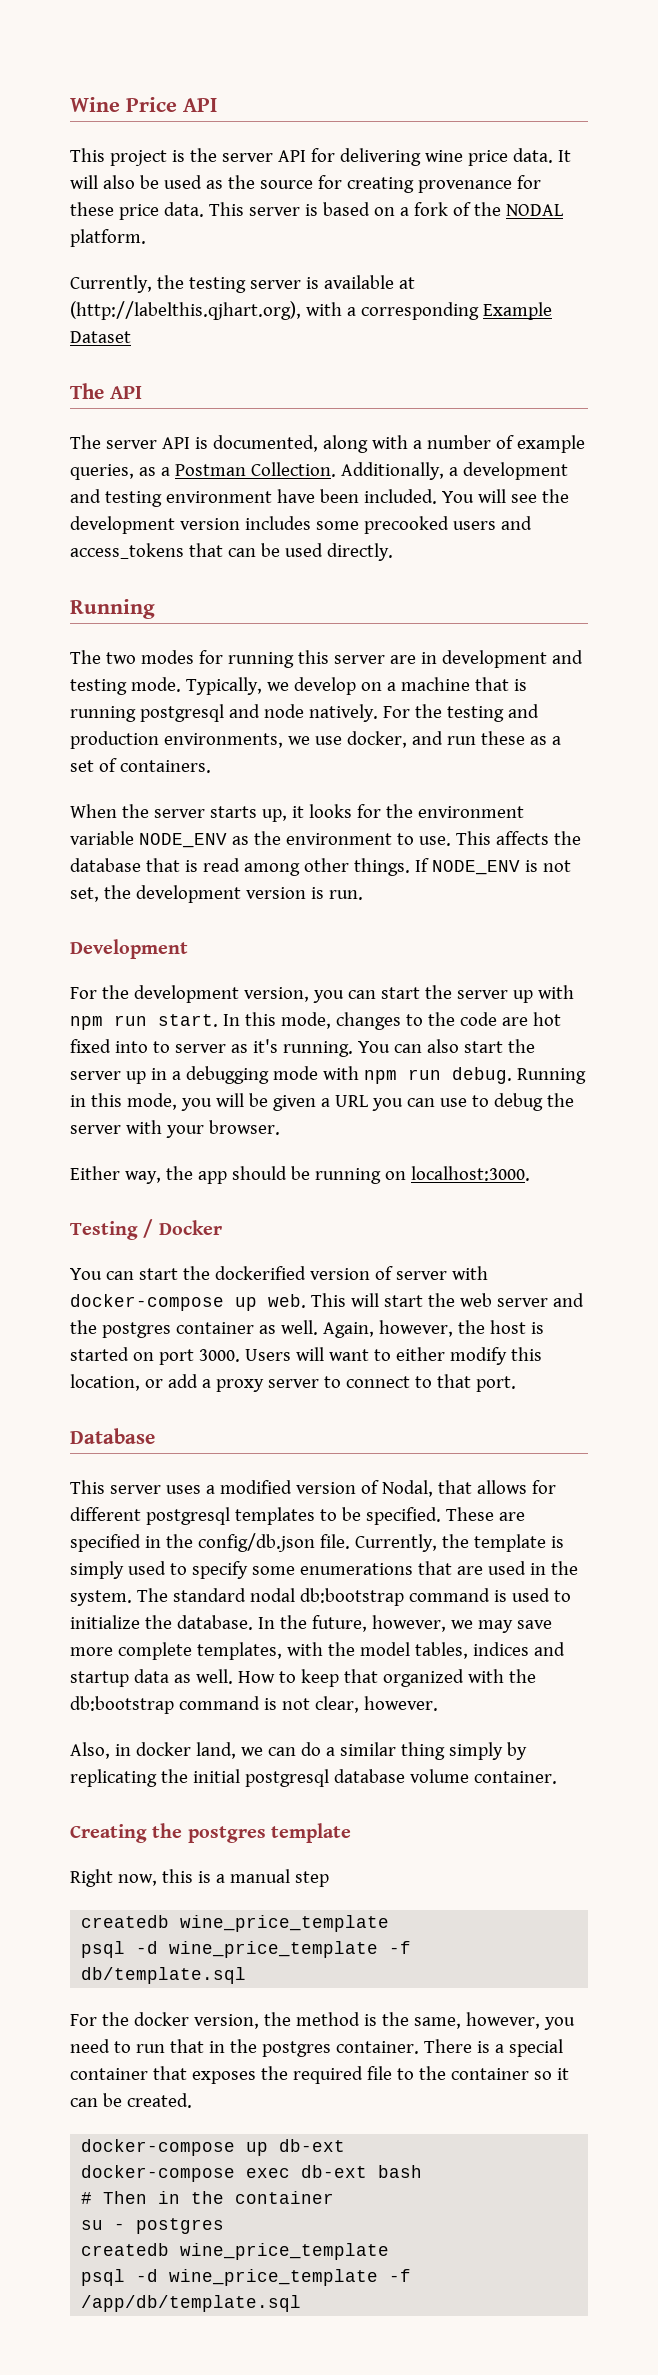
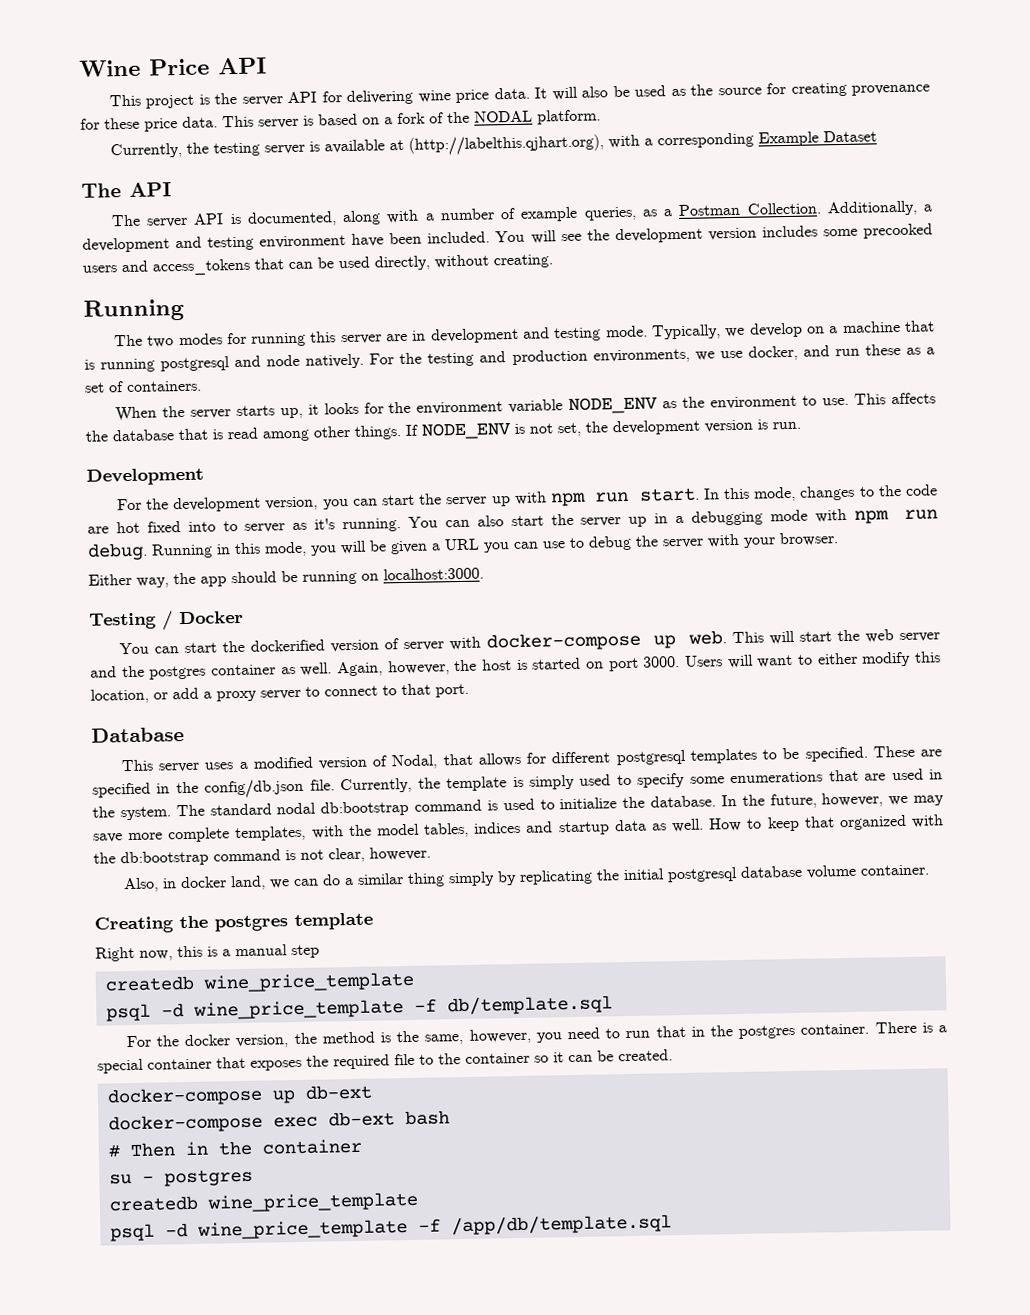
[326,543,393,561] directly. -> [374,254,553,271] directly, without creating.

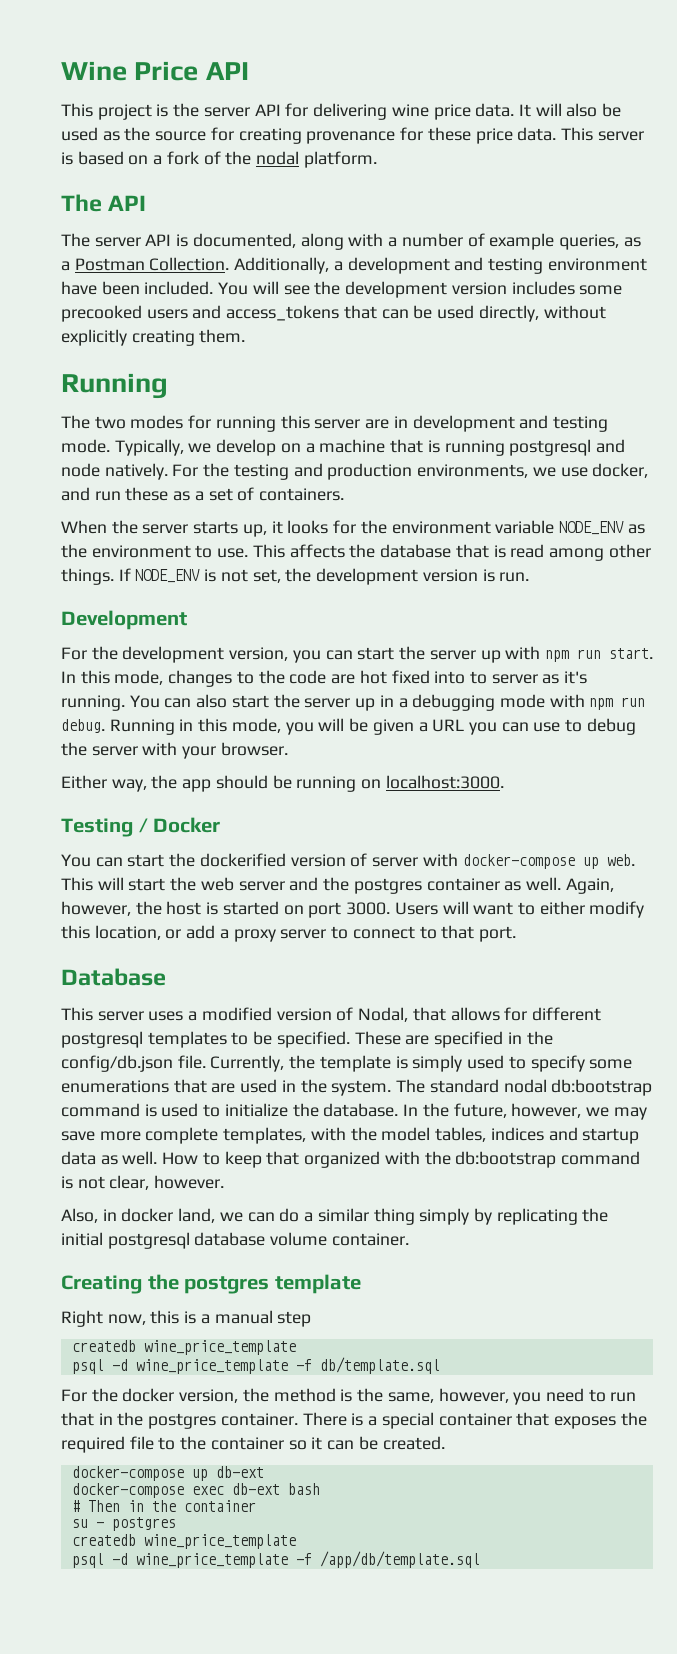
[474,110,533,123] NODAL -> [256,151,300,165] nodal
[109,130,877,159] // Currently, the testing server is available at (http://labelthis.qjhart.org), with a corresponding Example Dataset -> (377, 159) none
[493,254,553,269] creating. -> [61,329,246,346] explicitly creating them.

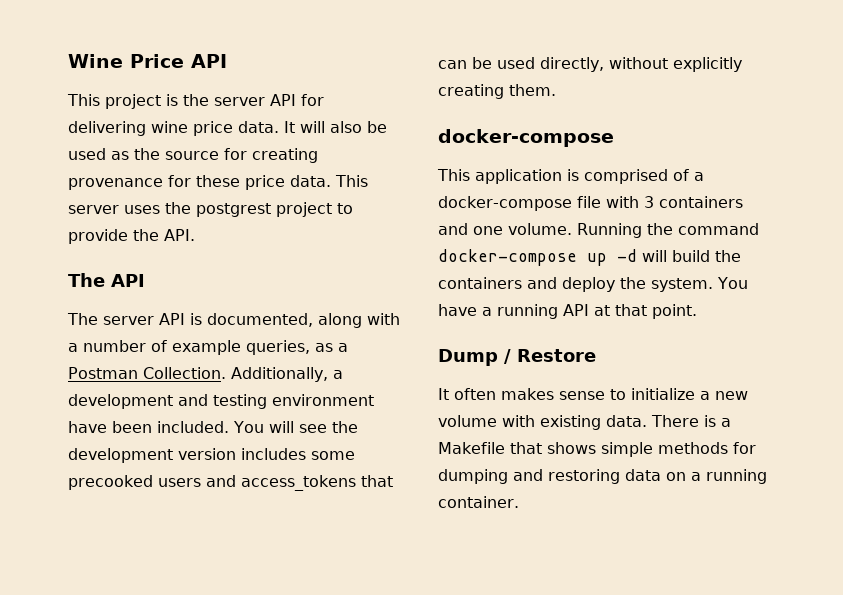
[61,151,377,168] is based on a fork of the nodal platform. -> [124,202,353,217] [68,229,195,244] uses the postgrest project to provide the API.
[61,373,168,399] [61,415,608,432] [61,439,625,456] [61,463,649,480] [61,487,345,501] [61,520,645,537] [61,544,651,561] [61,568,530,585] [61,610,187,630] [61,646,653,663] [61,670,588,687] [61,694,646,711] [61,718,636,735] [61,742,288,759] [61,775,504,792] [61,817,221,837] [61,853,635,869] [61,877,614,894] [61,901,645,918] [61,925,516,942] [61,968,166,986] [61,1007,601,1022] [61,1031,553,1048] [61,1055,633,1072] [61,1079,653,1096] [61,1103,647,1120] [61,1127,640,1144] [61,1151,640,1168] [61,1175,225,1190] [61,1208,609,1225] [61,1232,409,1249] [61,1274,361,1294] [61,1310,312,1327] [71,1340,296,1355] [71,1357,440,1374] [61,1388,637,1405] [61,1412,647,1429] [61,1436,445,1453] [71,1466,264,1481] [71,1483,320,1498] [71,1500,256,1512] [71,1517,176,1531] [71,1534,296,1549] [71,1551,480,1568] Running // The two modes for running this server are in development and testing mode. Typically, we develop on a machine that is running postgresql and node natively. For the testing and production environments, we use docker, and run these as a set of containers. // When the server starts up, it looks for the environment variable NODE_ENV as the environment to use. This affects the database that is read among other things. If NODE_ENV is not set, the development version is run. // Development // For the development version, you can start the server up with npm run start. In this mode, changes to the code are hot fixed into to server as it's running. You can also start the server up in a debugging mode with npm run debug. Running in this mode, you will be given a URL you can use to debug the server with your browser. // Either way, the app should be running on localhost:3000. // Testing / Docker // You can start the dockerified version of server with docker-compose up web. This will start the web server and the postgres container as well. Again, however, the host is started on port 3000. Users will want to either modify this location, or add a proxy server to connect to that port. // Database // This server uses a modified version of Nodal, that allows for different postgresql templates to be specified. These are specified in the config/db.json file. Currently, the template is simply used to specify some enumerations that are used in the system. The standard nodal db:bootstrap command is used to initialize the database. In the future, however, we may save more complete templates, with the model tables, indices and startup data as well. How to keep that organized with the db:bootstrap command is not clear, however. // Also, in docker land, we can do a similar thing simply by replicating the initial postgresql database volume container. // Creating the postgres template // Right now, this is a manual step // createdb wine_price_template // psql -d wine_price_template -f db/template.sql // For the docker version, the method is the same, however, you need to run that in the postgres container. There is a special container that exposes the required file to the container so it can be created. // docker-compose up db-ext // docker-compose exec db-ext bash // # Then in the container // su - postgres // createdb wine_price_template // psql -d wine_price_template -f /app/db/template.sql -> [438,129,614,147] [437,169,704,184] [438,196,743,211] [438,223,759,238] [438,249,741,266] [438,277,748,292] [438,304,697,319] [438,349,596,366] [438,388,748,400] [438,415,731,430] [438,442,756,457] [438,469,767,484] [438,496,519,508] docker-compose // This application is comprised of a docker-compose file with 3 containers and one volume. Running the command docker-compose up -d will build the containers and deploy the system. You have a running API at that point. // Dump / Restore // It often makes sense to initialize a new volume with existing data. There is a Makefile that shows simple methods for dumping and restoring data on a running container.

